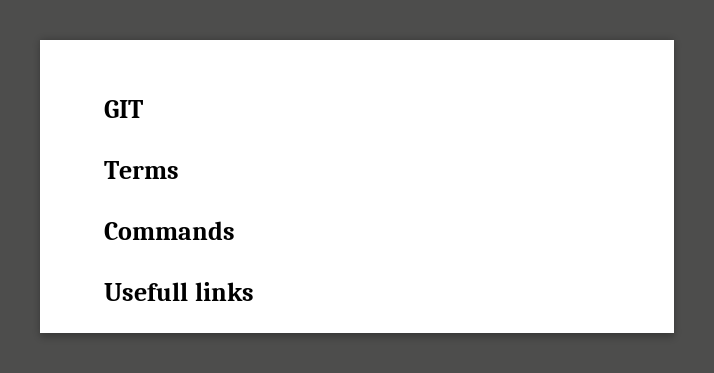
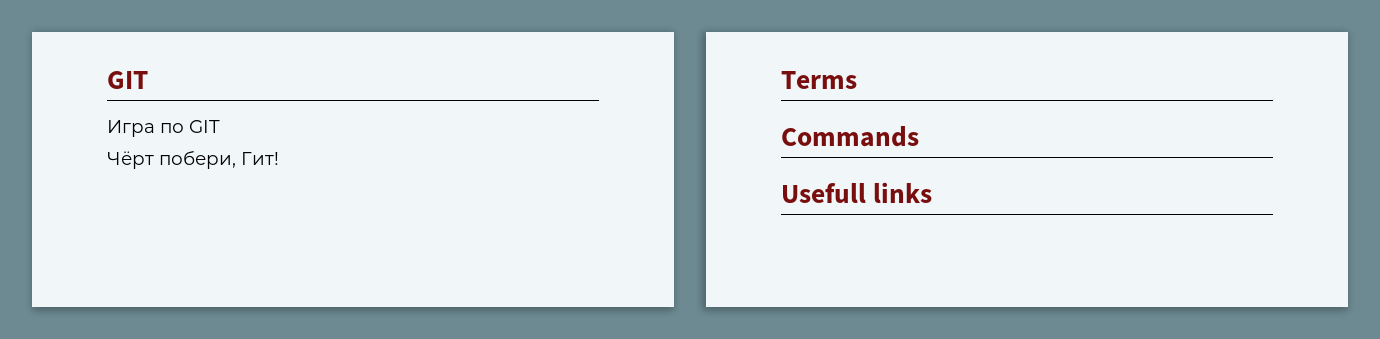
[104,100,143,118] GIT -> [107,71,148,89] [107,120,220,137] [107,151,279,169] GIT // Игра по GIT // Чёрт побери, Гит!

